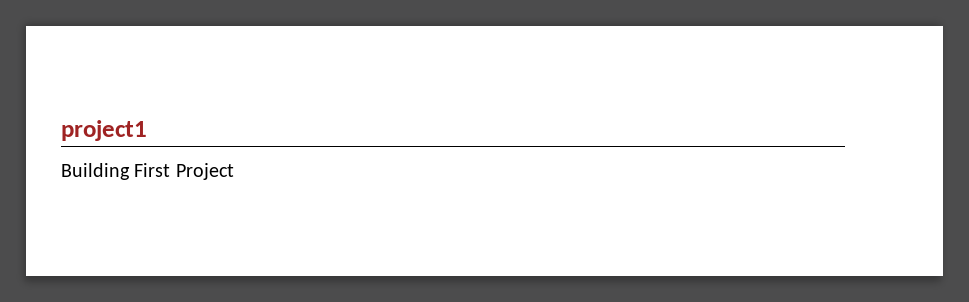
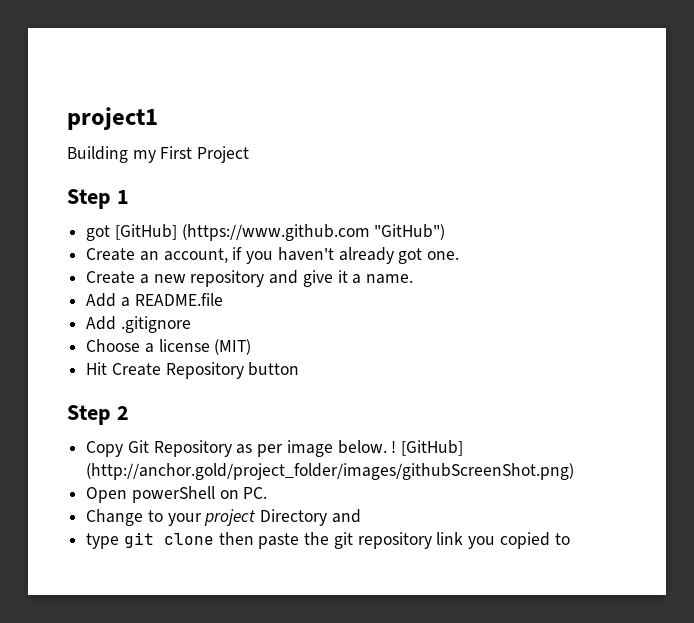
(130, 171) none -> [132,150,156,163] my
(234, 171) none -> [67,189,129,209] [86,224,446,241] [86,247,460,264] [86,270,414,287] [86,293,223,307] [86,316,191,333] [86,339,252,355] [86,362,300,379] [67,405,129,425] [86,440,464,457] [86,463,575,480] [86,486,268,503] [86,509,361,526] [86,532,570,549] // Step 1 // got [GitHub] (https://www.github.com "GitHub") // Create an account, if you haven't already got one. // Create a new repository and give it a name. // Add a README.file // Add .gitignore // Choose a license (MIT) // Hit Create Repository button // Step 2 // Copy Git Repository as per image below. ! [GitHub] (http://anchor.gold/project_folder/images/githubScreenShot.png) // Open powerShell on PC. // Change to your project Directory and // type git clone then paste the git repository link you copied to

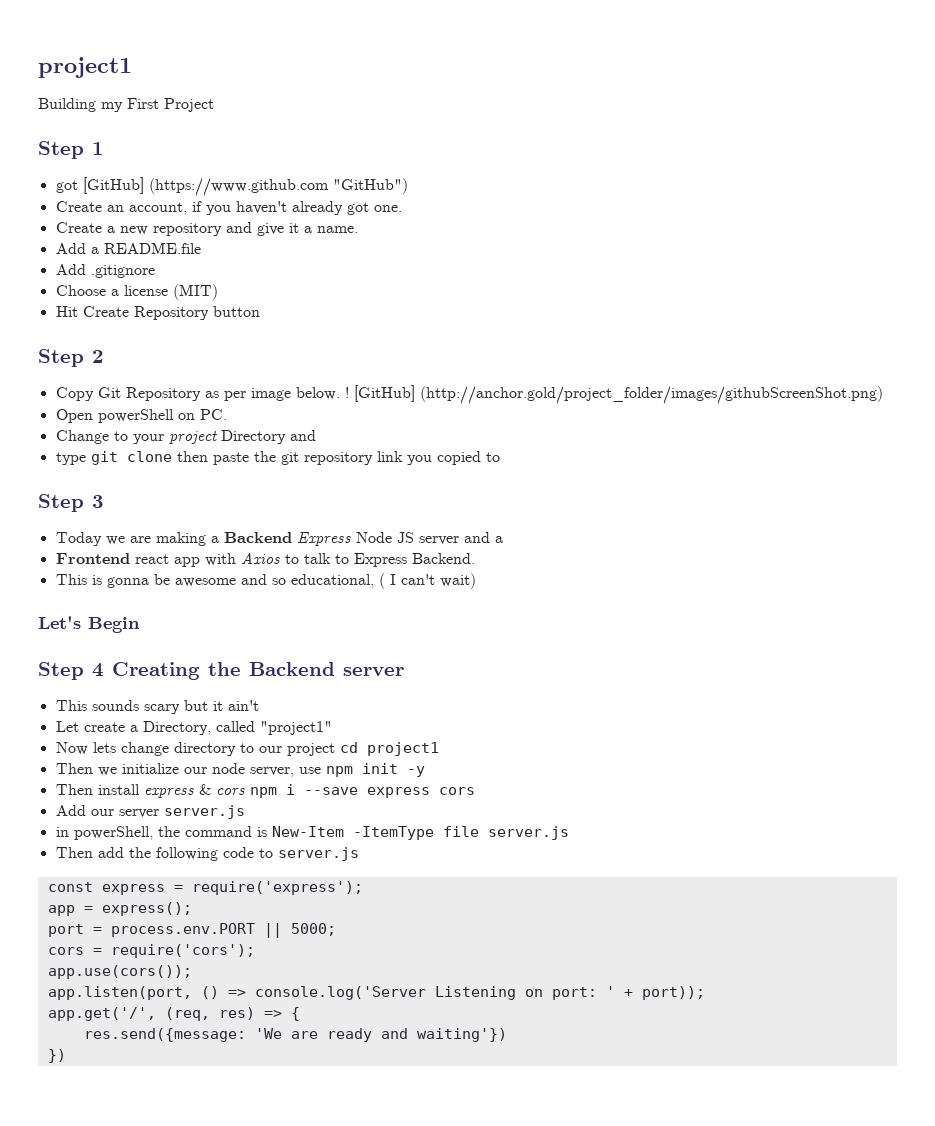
(570, 539) none -> [38,494,104,512] [55,532,503,546] [55,552,475,567] [55,573,476,589] [38,616,140,633] [38,662,404,680] [55,700,259,714] [55,721,332,735] [55,742,439,756] [55,763,425,777] [55,784,475,798] [55,805,245,819] [55,826,569,840] [55,847,359,861] [47,881,363,895] [47,902,192,916] [47,923,336,938] [47,944,255,958] [47,965,192,979] [47,986,705,1000] [47,1007,300,1021] [83,1028,507,1042] [47,1049,66,1063] // Step 3 // Today we are making a Backend Express Node JS server and a // Frontend react app with Axios to talk to Express Backend. // This is gonna be awesome and so educational, ( I can't wait) // Let's Begin // Step 4 Creating the Backend server // This sounds scary but it ain't // Let create a Directory, called "project1" // Now lets change directory to our project cd project1 // Then we initialize our node server, use npm init -y // Then install express & cors npm i --save express cors // Add our server server.js // in powerShell, the command is New-Item -ItemType file server.js // Then add the following code to server.js // const express = require('express'); // app = express(); // port = process.env.PORT || 5000; // cors = require('cors'); // app.use(cors()); // app.listen(port, () => console.log('Server Listening on port: ' + port)); // app.get('/', (req, res) => { // res.send({message: 'We are ready and waiting'}) // })

